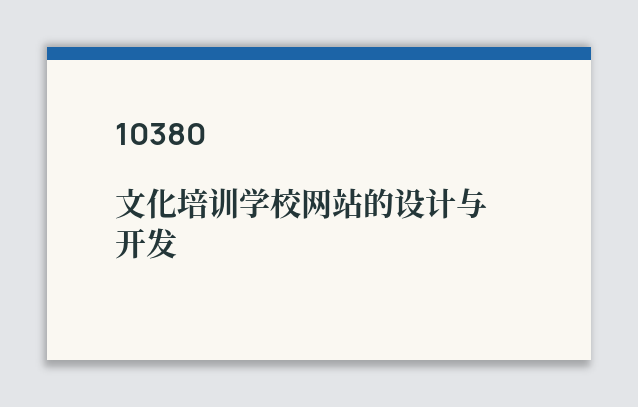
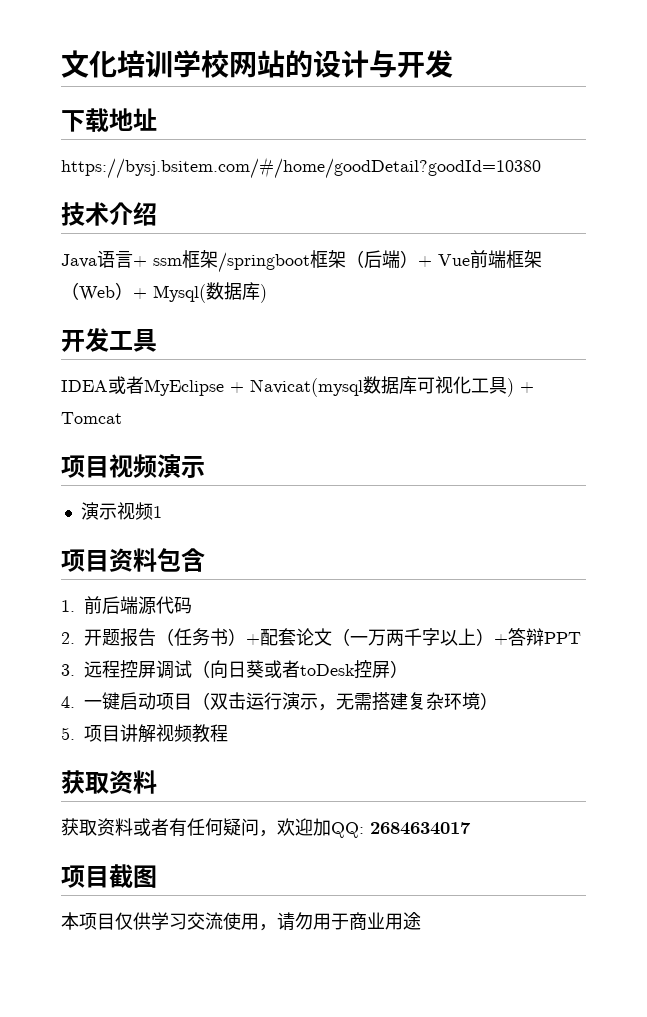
[115,123,206,145] 10380 // -> (61, 64) none
(177, 243) none -> [61,108,157,133] [61,157,541,179] [61,202,157,226] [61,250,542,273] [61,282,267,303] [61,328,157,352] [61,376,534,397] [61,412,122,424] [61,454,205,478] [80,502,162,520] [61,548,205,572] [61,596,192,615] [61,628,581,647] [61,660,408,679] [61,692,498,711] [61,724,228,743] [61,770,157,794] [61,818,471,838] [61,864,157,888] [61,912,421,931] // 下载地址 // https://bysj.bsitem.com/#/home/goodDetail?goodId=10380 // 技术介绍 // Java语言+ ssm框架/springboot框架（后端）+ Vue前端框架（Web）+ Mysql(数据库) // 开发工具 // IDEA或者MyEclipse + Navicat(mysql数据库可视化工具) + Tomcat // 项目视频演示 // 演示视频1 // 项目资料包含 // 1.前后端源代码 // 2.开题报告（任务书）+配套论文（一万两千字以上）+答辩PPT // 3.远程控屏调试（向日葵或者toDesk控屏） // 4.一键启动项目（双击运行演示，无需搭建复杂环境） // 5.项目讲解视频教程 // 获取资料 // 获取资料或者有任何疑问，欢迎加QQ: 2684634017 // 项目截图 // 本项目仅供学习交流使用，请勿用于商业用途

